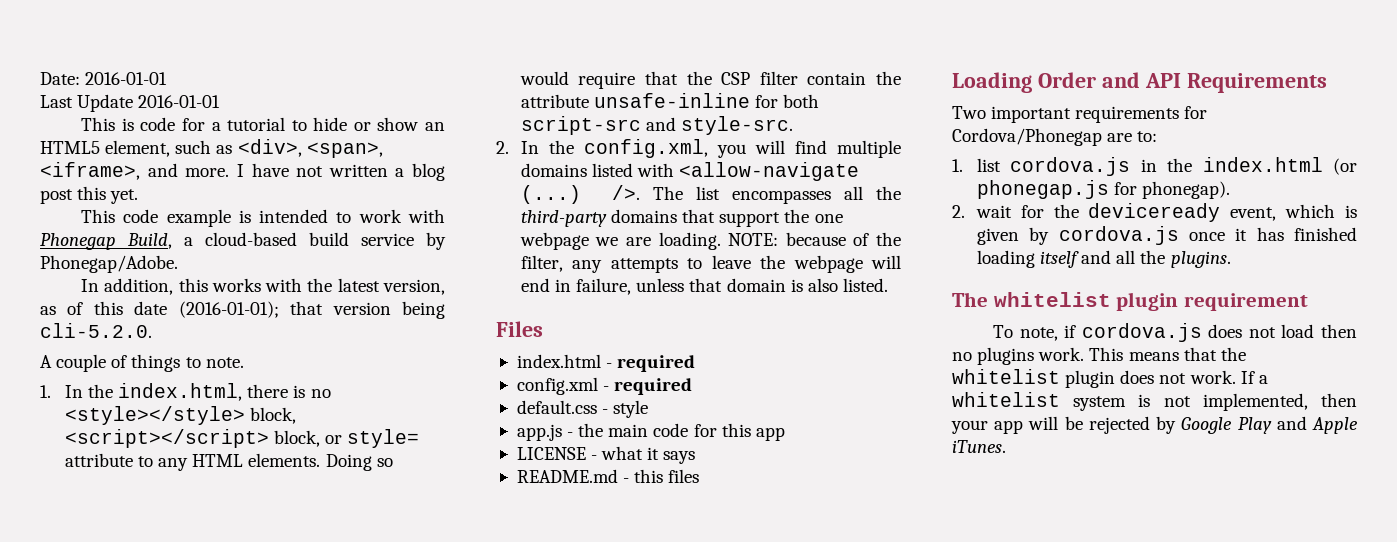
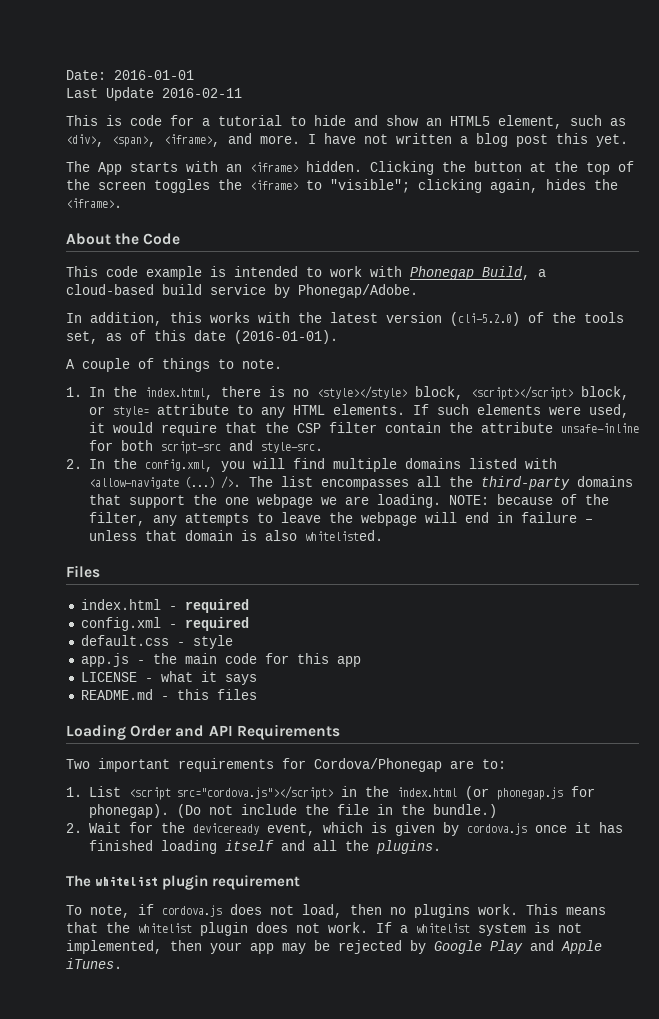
[138,95,221,108] 2016-01-01 -> [162,88,242,98] 2016-02-11
[353,122,371,131] or -> [354,115,378,126] and
(139, 196) none -> [66,161,634,175] [66,179,618,193] [66,198,122,208] [66,233,181,245] // The App starts with an <iframe> hidden. Clicking the button at the top of the screen toggles the <iframe> to "visible"; clicking again, hides the <iframe>. // About the Code
[382,279,445,295] [40,301,445,319] [40,323,152,338] version, as of this date (2016-01-01); that version being cli-5.2.0. -> [386,312,624,326] [66,330,338,344] version (cli-5.2.0) of the tools set, as of this date (2016-01-01).
[325,454,393,471] Doing so -> [412,404,629,418] [88,422,105,433] If such elements were used, it
[576,278,632,295] failure, -> [520,512,593,523] failure –
[842,278,888,292] listed. -> [304,530,383,541] whitelisted.
[976,157,1131,176] list cordova.js -> [88,786,333,800] List <script src="cordova.js"></script>
[952,205,1012,218] // 2. wait -> [176,804,497,818] [66,822,121,833] (Do not include the file in the bundle.) // 2. Wait
[1281,324,1315,338] load -> [302,904,342,918] load,
[1028,416,1059,430] will -> [282,943,306,954] may

